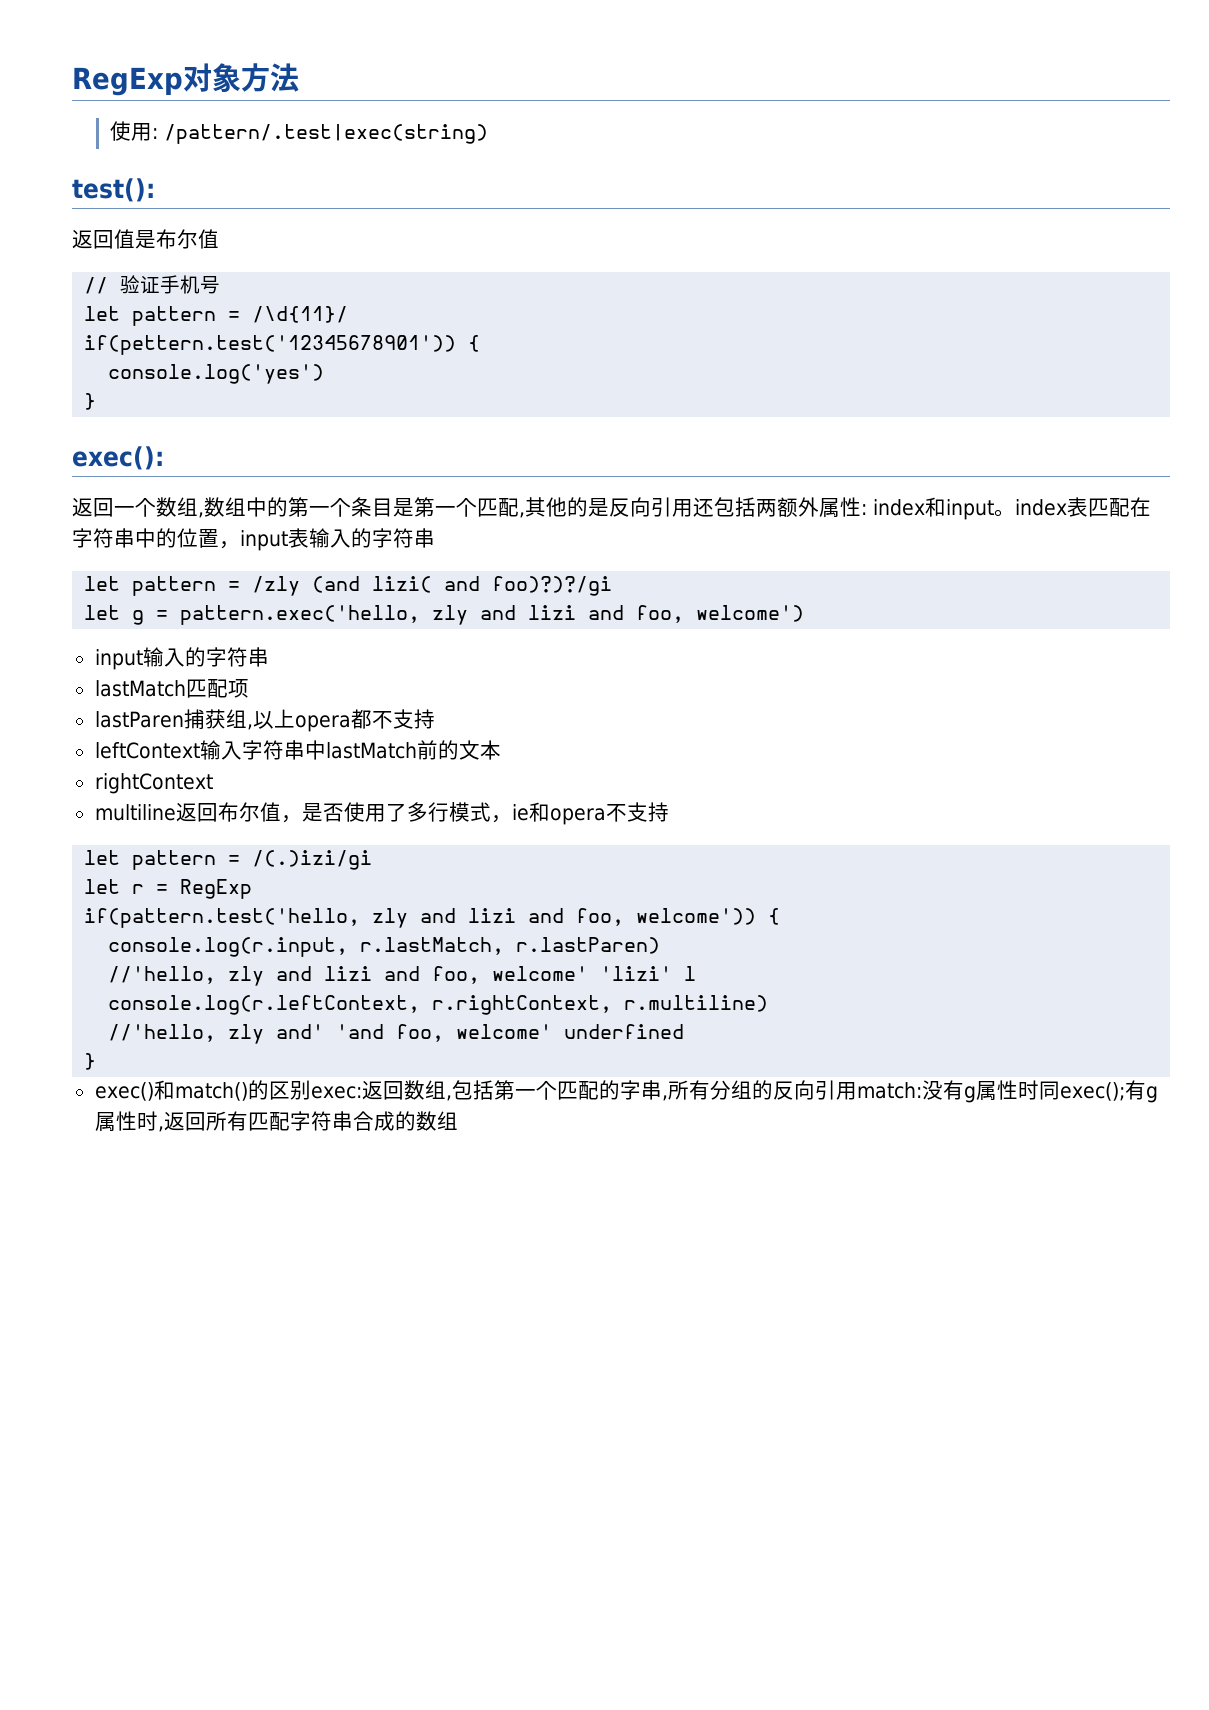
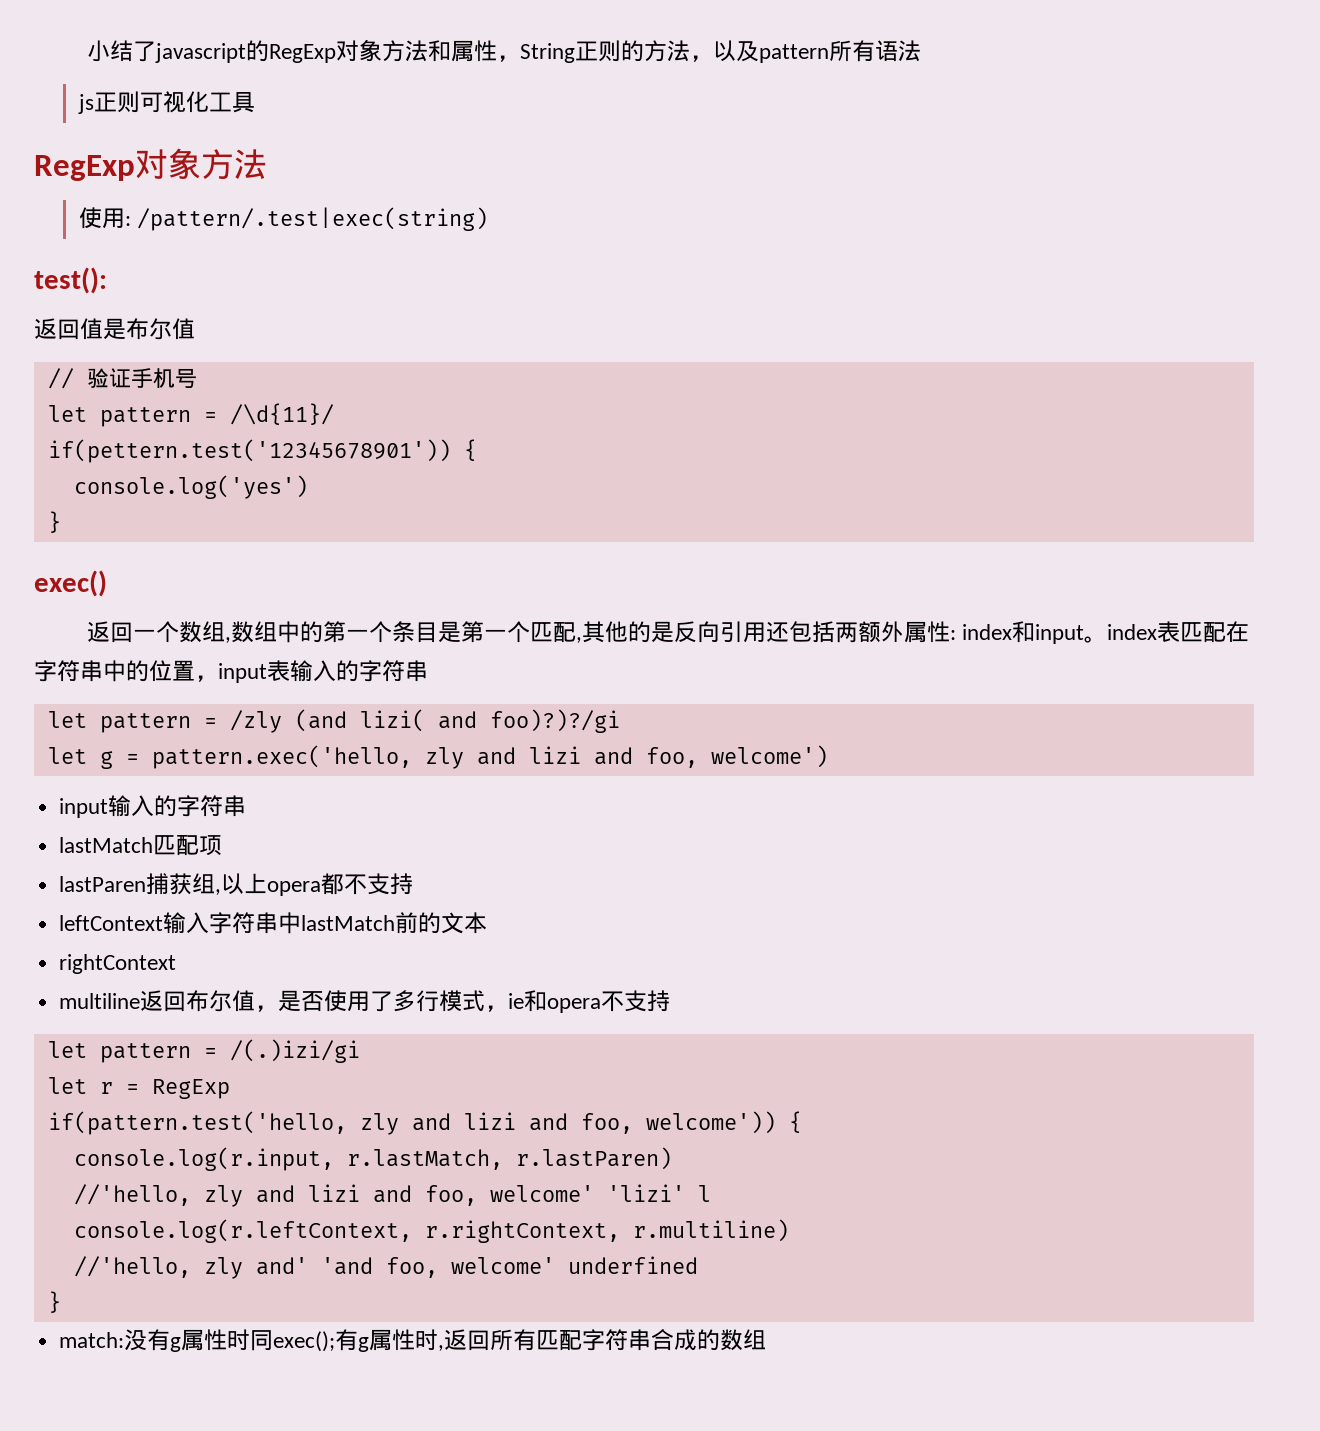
(72, 81) none -> [87,39,922,63] [78,91,256,114] 小结了javascript的RegExp对象方法和属性，String正则的方法，以及pattern所有语法 // js正则可视化工具 //
[72,446,164,470] exec(): -> [34,570,107,597] exec()
[94,1080,857,1101] exec()和match()的区别exec:返回数组,包括第一个匹配的字串,所有分组的反向引用 -> (61, 1302) none

